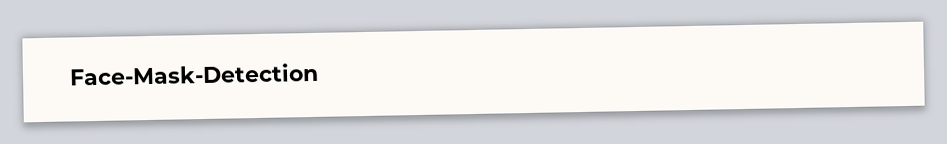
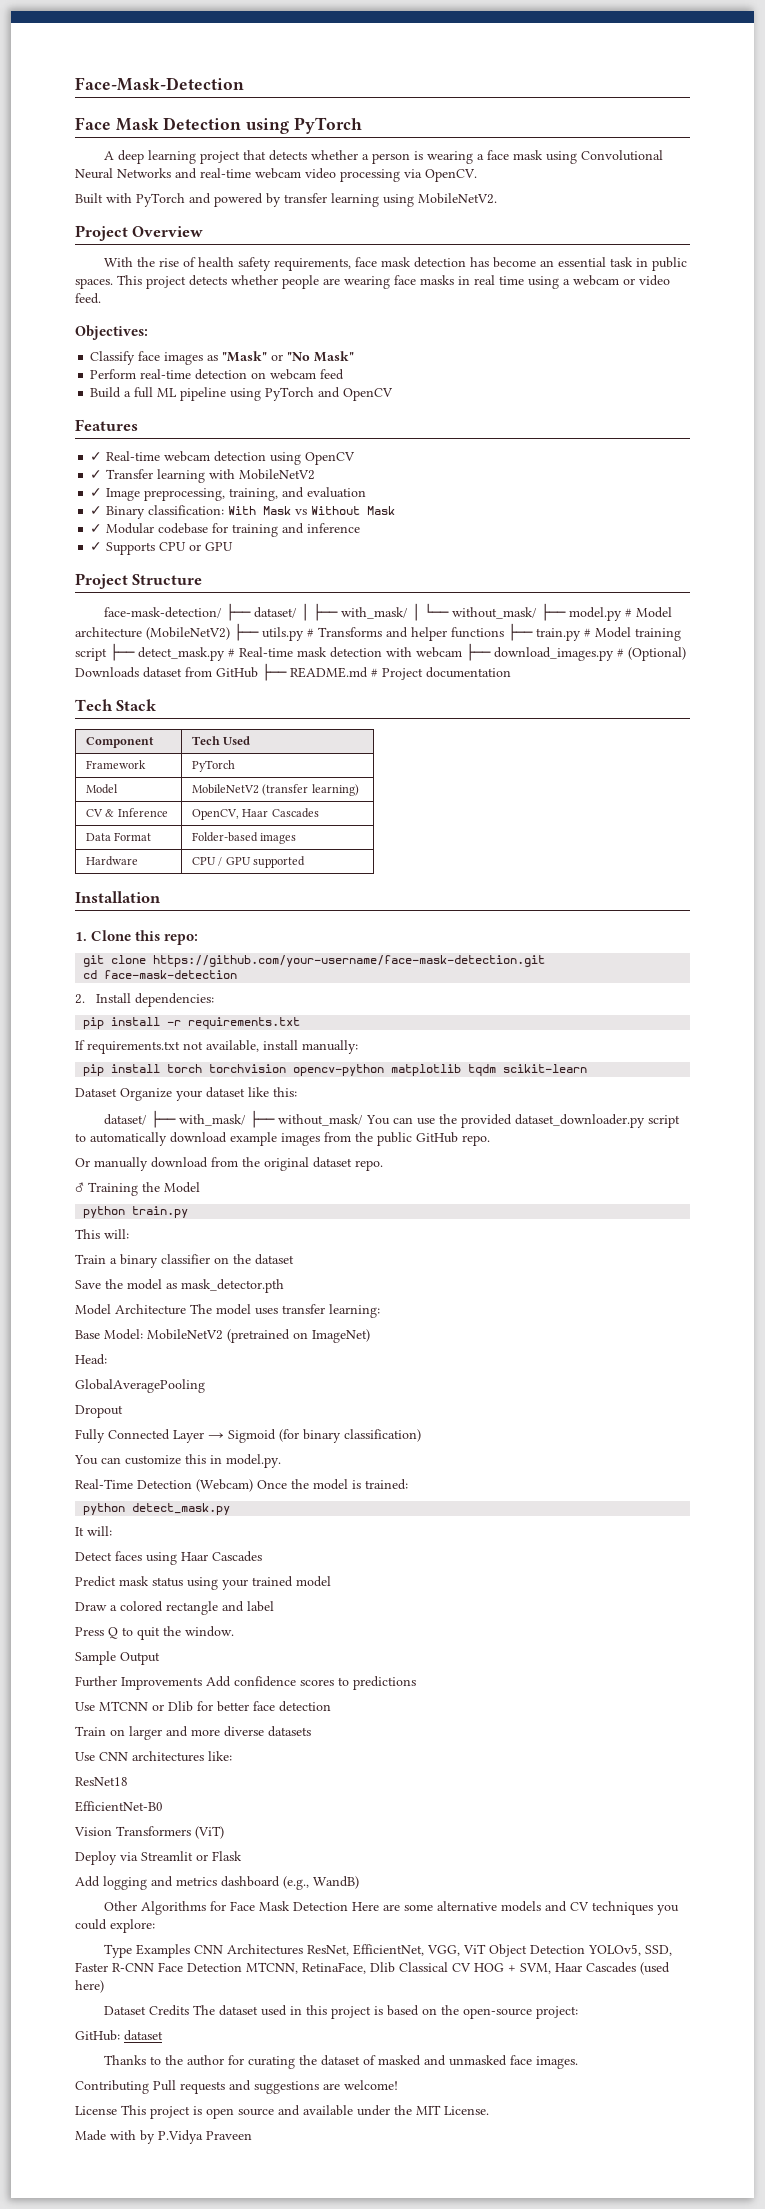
(319, 74) none -> [75,117,362,134] [104,150,664,164] [75,168,477,182] [75,193,497,207] [75,225,204,241] [104,257,688,271] [75,275,670,289] [75,293,101,304] [75,325,148,340] [90,351,355,365] [90,369,345,380] [90,387,394,401] [75,419,138,431] [90,451,356,465] [90,469,316,483] [90,487,367,501] [90,505,396,519] [90,523,361,537] [90,542,234,555] [75,573,203,589] [104,603,673,621] [75,623,681,641] [75,643,686,661] [75,663,511,681] [75,699,157,711] [86,737,155,748] [192,736,251,745] [86,760,147,769] [192,760,236,772] [86,784,119,794] [192,784,359,796] [86,808,168,817] [192,808,319,820] [86,832,152,841] [192,832,297,844] [86,856,139,866] [192,856,306,868] [75,891,161,903] [75,930,199,945] [83,955,546,967] [83,970,238,979] [75,993,215,1007] [83,1017,301,1029] [75,1040,358,1054] [83,1064,588,1076] [75,1087,297,1101] [104,1110,681,1128] [75,1132,490,1146] [75,1157,383,1171] [75,1182,200,1196] [83,1206,189,1218] [75,1229,129,1239] [75,1254,294,1268] [75,1279,284,1293] [75,1304,380,1318] [75,1329,370,1343] [75,1354,107,1365] [75,1379,205,1393] [75,1405,123,1418] [75,1429,421,1443] [74,1454,281,1468] [75,1479,408,1492] [83,1503,231,1515] [75,1526,112,1536] [75,1551,262,1565] [75,1576,331,1590] [75,1601,274,1615] [75,1626,234,1640] [75,1651,160,1665] [75,1676,416,1690] [75,1701,331,1712] [75,1726,311,1740] [75,1751,232,1762] [75,1777,128,1786] [75,1801,163,1812] [74,1826,224,1839] [75,1851,242,1865] [75,1876,359,1890] [104,1901,680,1915] [75,1919,155,1933] [104,1944,673,1958] [75,1962,670,1975] [75,1980,104,1993] [104,2005,579,2019] [75,2030,163,2041] [104,2055,579,2069] [75,2080,398,2094] [75,2105,489,2119] [75,2130,252,2144] // Face Mask Detection using PyTorch // A deep learning project that detects whether a person is wearing a face mask using Convolutional Neural Networks and real-time webcam video processing via OpenCV. // Built with PyTorch and powered by transfer learning using MobileNetV2. // Project Overview // With the rise of health safety requirements, face mask detection has become an essential task in public spaces. This project detects whether people are wearing face masks in real time using a webcam or video feed. // Objectives: // Classify face images as "Mask" or "No Mask" // Perform real-time detection on webcam feed // Build a full ML pipeline using PyTorch and OpenCV // Features // ✓ Real-time webcam detection using OpenCV // ✓ Transfer learning with MobileNetV2 // ✓ Image preprocessing, training, and evaluation // ✓ Binary classification: With Mask vs Without Mask // ✓ Modular codebase for training and inference // ✓ Supports CPU or GPU // Project Structure // face-mask-detection/ ├── dataset/ │ ├── with_mask/ │ └── without_mask/ ├── model.py # Model architecture (MobileNetV2) ├── utils.py # Transforms and helper functions ├── train.py # Model training script ├── detect_mask.py # Real-time mask detection with webcam ├── download_images.py # (Optional) Downloads dataset from GitHub ├── README.md # Project documentation // Tech Stack // Component | Tech Used // Framework | PyTorch // Model | MobileNetV2 (transfer learning) // CV & Inference | OpenCV, Haar Cascades // Data Format | Folder-based images // Hardware | CPU / GPU supported // Installation // 1. Clone this repo: // git clone https://github.com/your-username/face-mask-detection.git // cd face-mask-detection // 2. Install dependencies: // pip install -r requirements.txt // If requirements.txt not available, install manually: // pip install torch torchvision opencv-python matplotlib tqdm scikit-learn // Dataset Organize your dataset like this: // dataset/ ├── with_mask/ ├── without_mask/ You can use the provided dataset_downloader.py script to automatically download example images from the public GitHub repo. // Or manually download from the original dataset repo. // ♂ Training the Model // python train.py // This will: // Train a binary classifier on the dataset // Save the model as mask_detector.pth // Model Architecture The model uses transfer learning: // Base Model: MobileNetV2 (pretrained on ImageNet) // Head: // GlobalAveragePooling // Dropout // Fully Connected Layer → Sigmoid (for binary classification) // You can customize this in model.py. // Real-Time Detection (Webcam) Once the model is trained: // python detect_mask.py // It will: // Detect faces using Haar Cascades // Predict mask status using your trained model // Draw a colored rectangle and label // Press Q to quit the window. // Sample Output // Further Improvements Add confidence scores to predictions // Use MTCNN or Dlib for better face detection // Train on larger and more diverse datasets // Use CNN architectures like: // ResNet18 // EfficientNet-B0 // Vision Transformers (ViT) // Deploy via Streamlit or Flask // Add logging and metrics dashboard (e.g., WandB) // Other Algorithms for Face Mask Detection Here are some alternative models and CV techniques you could explore: // Type Examples CNN Architectures ResNet, EfficientNet, VGG, ViT Object Detection YOLOv5, SSD, Faster R-CNN Face Detection MTCNN, RetinaFace, Dlib Classical CV HOG + SVM, Haar Cascades (used here) // Dataset Credits The dataset used in this project is based on the open-source project: // GitHub: dataset // Thanks to the author for curating the dataset of masked and unmasked face images. // Contributing Pull requests and suggestions are welcome! // License This project is open source and available under the MIT License. // Made with by P.Vidya Praveen

